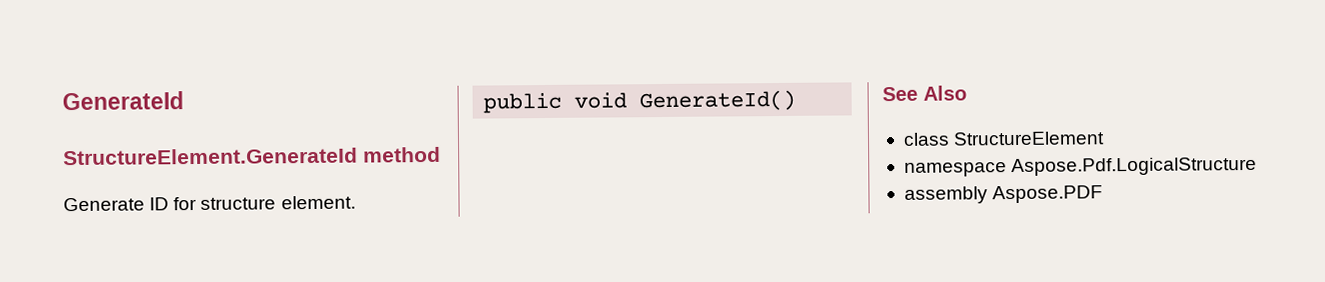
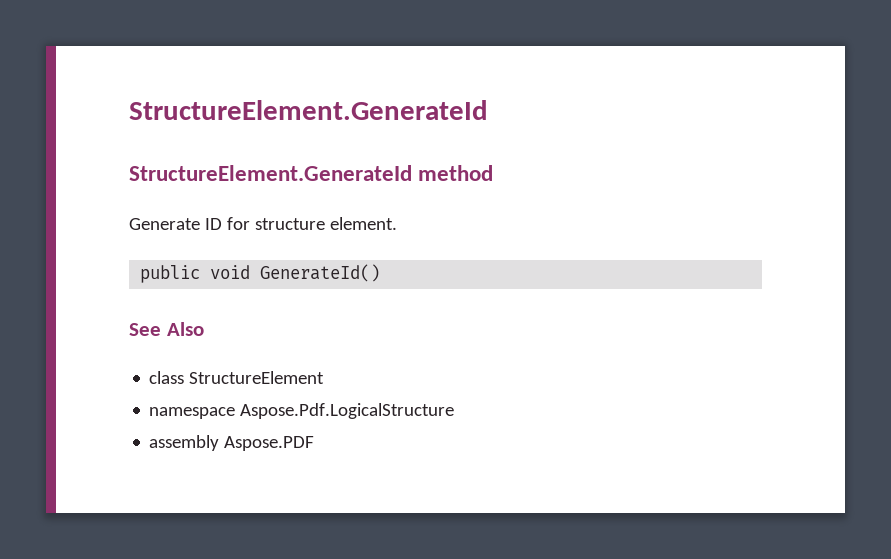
[62,91,184,111] GenerateId -> [129,100,488,120] StructureElement.GenerateId

